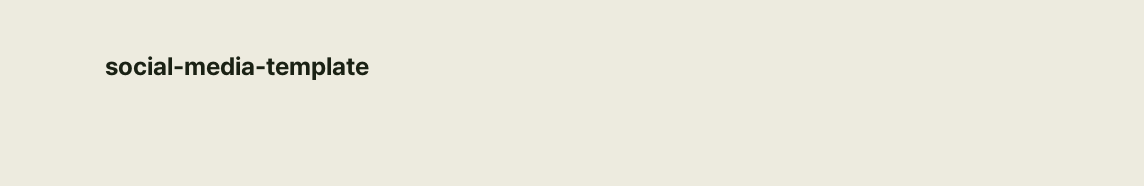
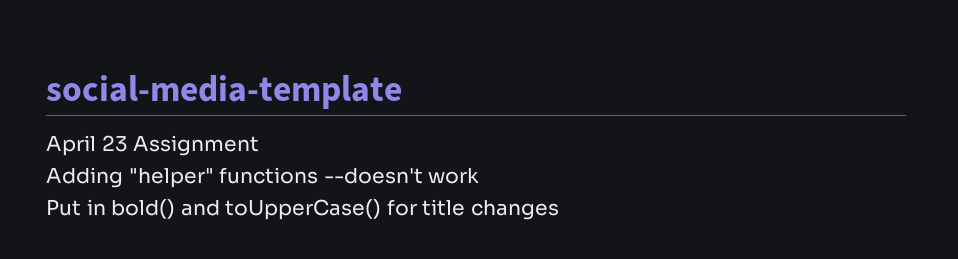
(369, 68) none -> [46,135,260,156] [46,167,480,188] [46,199,559,220] // April 23 Assignment // Adding "helper" functions --doesn't work // Put in bold() and toUpperCase() for title changes

